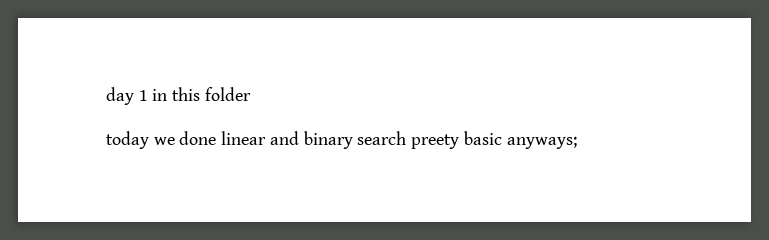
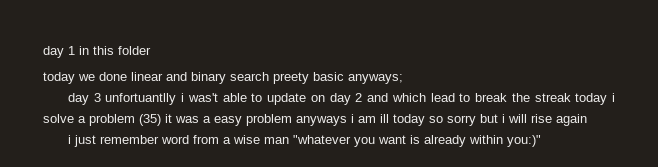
(577, 142) none -> [67,93,616,105] [43,114,587,126] [67,135,541,147] // day 3 unfortuantlly i was't able to update on day 2 and which lead to break the streak today i solve a problem (35) it was a easy problem anyways i am ill today so sorry but i will rise again // i just remember word from a wise man "whatever you want is already within you:)"

